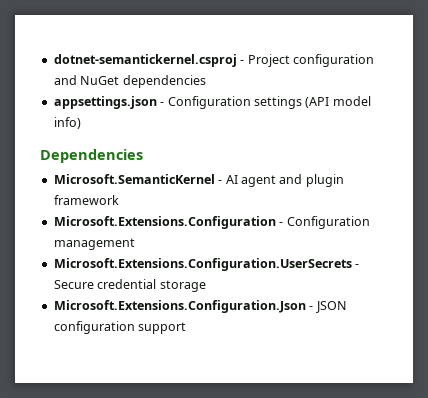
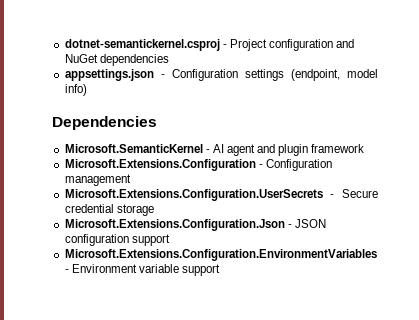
[305,97,330,108] (API -> [290,69,340,81] (endpoint,
(187, 328) none -> [64,249,377,261] [64,264,220,276] // Microsoft.Extensions.Configuration.EnvironmentVariables - Environment variable support

